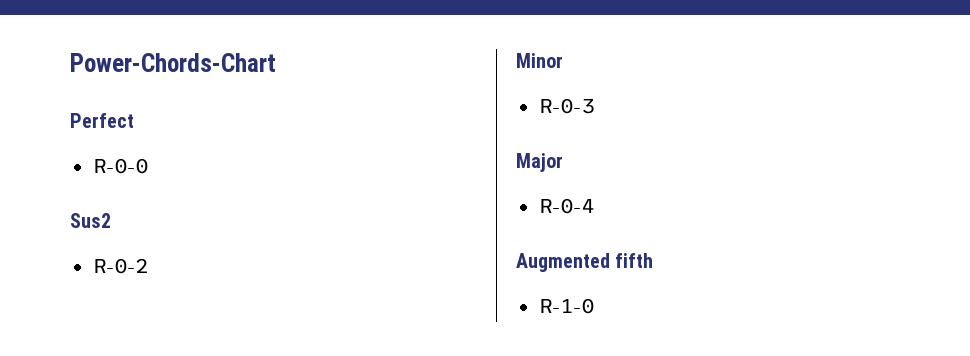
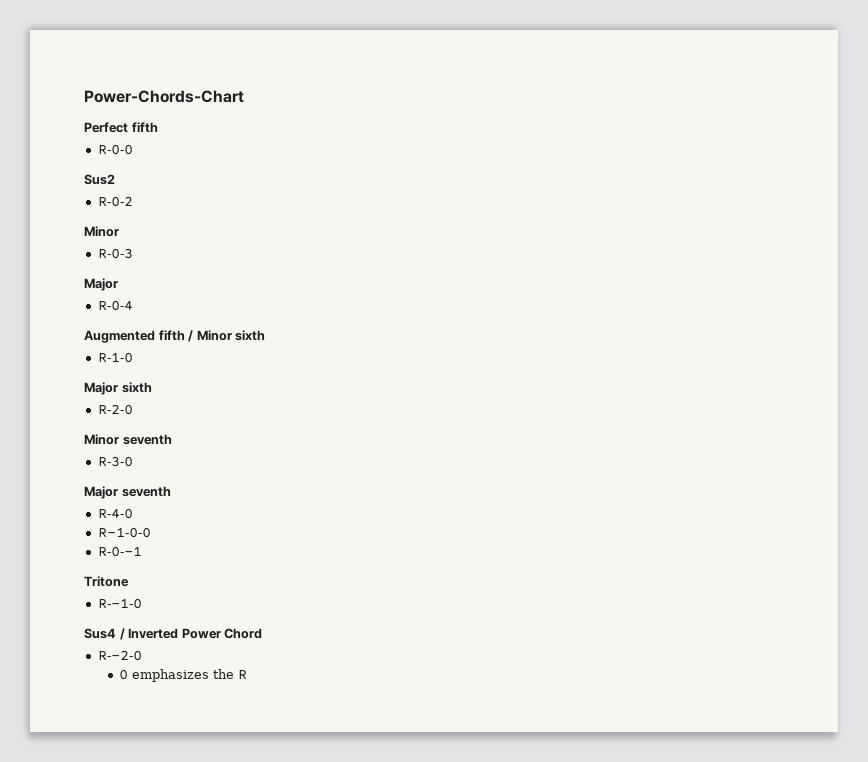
(134, 120) none -> [131,122,158,133] fifth
[538,298,595,314] // R-1-0 -> [188,330,266,342] [97,352,133,363] [84,382,152,395] [97,404,133,415] [84,434,172,445] [97,456,133,467] [84,486,171,499] [97,508,133,519] [97,527,151,538] [97,546,142,557] [84,576,129,587] [97,598,142,609] [84,628,263,640] [97,650,142,661] [118,669,247,682] / Minor sixth // R-1-0 // Major sixth // R-2-0 // Minor seventh // R-3-0 // Major seventh // R-4-0 // R-1-0-0 // R-0--1 // Tritone // R--1-0 // Sus4 / Inverted Power Chord // R--2-0 // 0 emphasizes the R

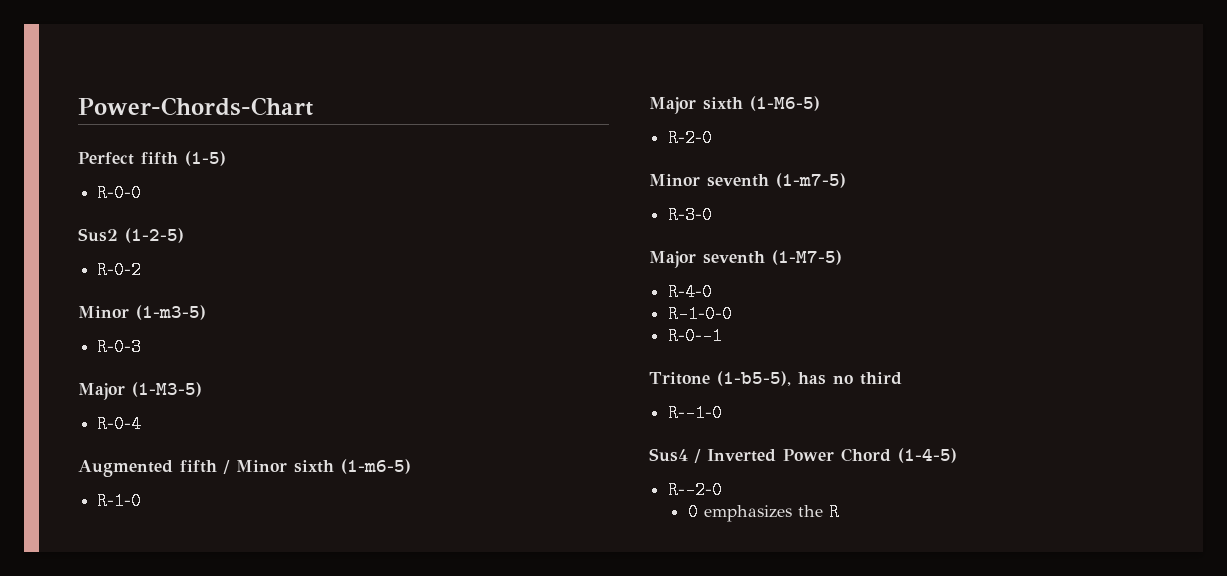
(158, 127) none -> [185,151,226,166] (1-5)
(115, 179) none -> [125,228,184,243] (1-2-5)
(119, 231) none -> [136,305,206,320] (1-m3-5)
(118, 284) none -> [132,382,202,397] (1-M3-5)
(266, 335) none -> [341,459,411,474] (1-m6-5)
(152, 387) none -> [750,96,820,111] (1-M6-5)
(172, 439) none -> [776,173,846,188] (1-m7-5)
(171, 491) none -> [772,250,842,265] (1-M7-5)
(129, 581) none -> [716,371,902,386] (1-b5-5), has no third
(263, 633) none -> [898,448,957,463] (1-4-5)

